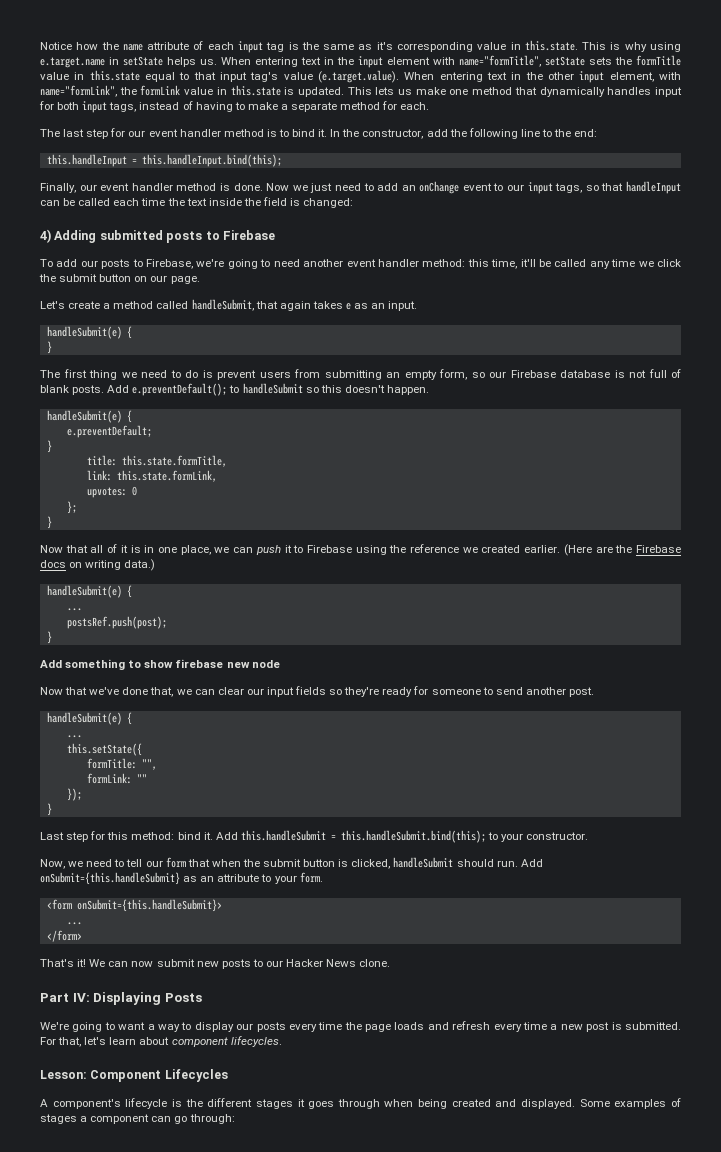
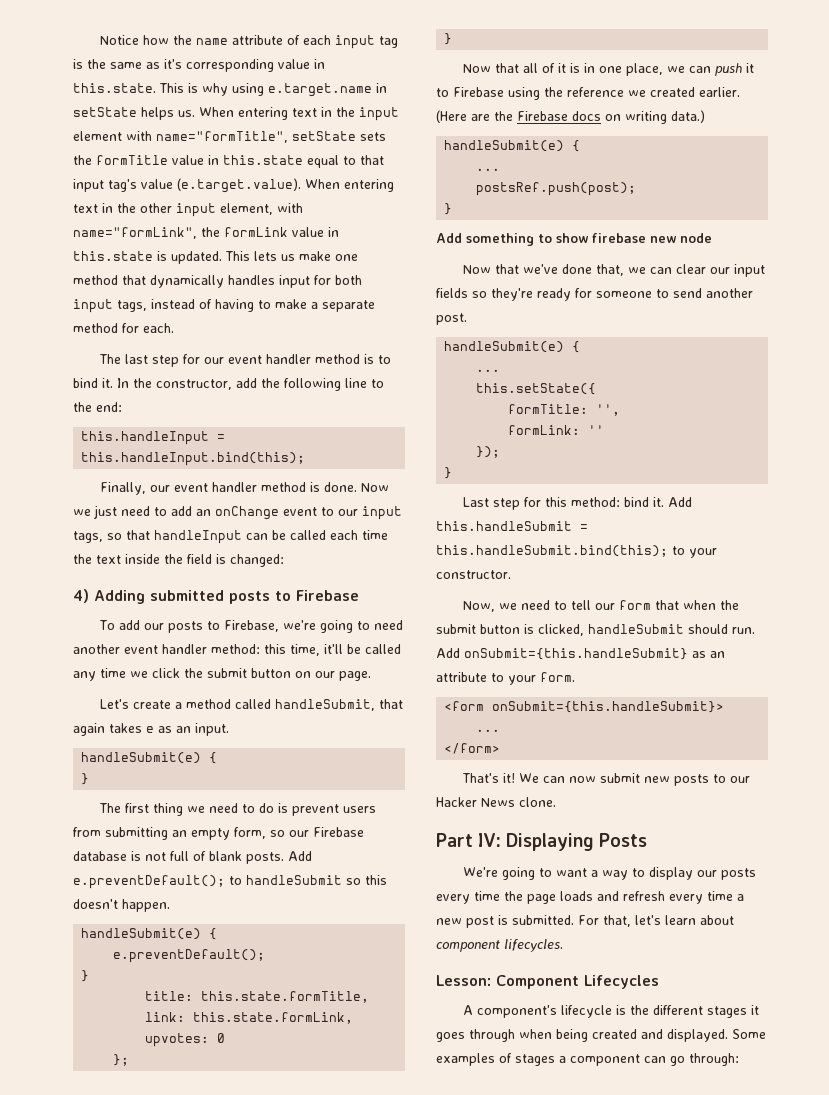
[66,425,152,438] e.preventDefault; -> [113,949,266,963] e.preventDefault();
[141,759,157,770] "", -> [596,404,621,416] '',
[136,774,147,783] "" -> [588,425,605,435] ''

